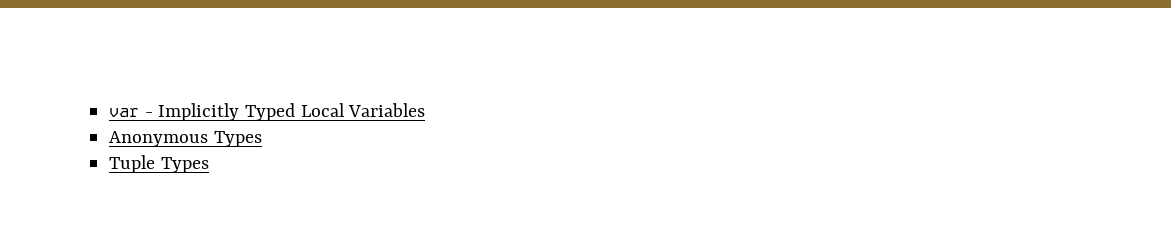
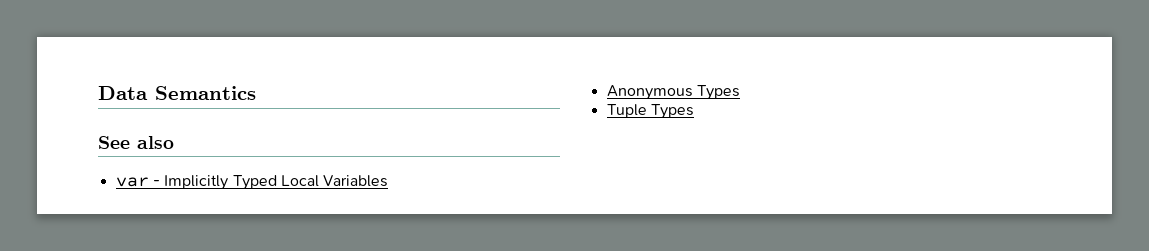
(109, 112) none -> [98,86,256,100] [98,136,174,149] Data Semantics // See also //

